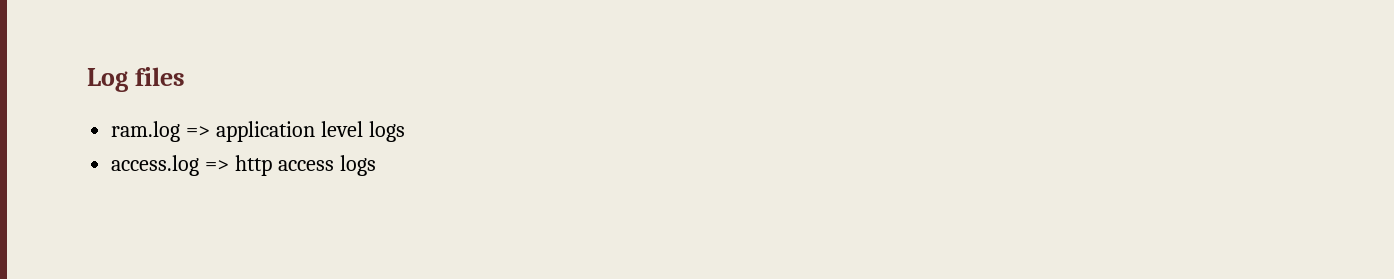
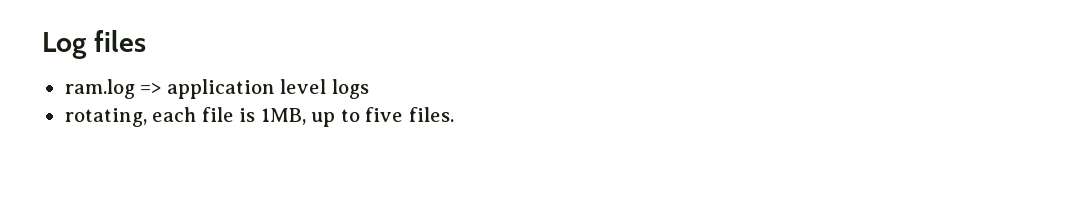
[111,155,376,176] access.log => http access logs -> [64,107,454,127] rotating, each file is 1MB, up to five files.

